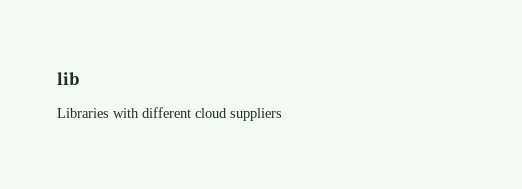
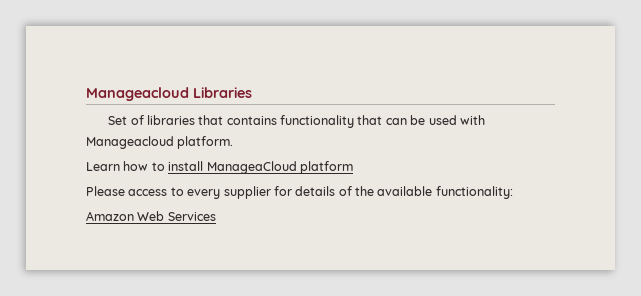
[57,72,79,85] [57,107,282,121] lib // Libraries with different cloud suppliers -> [86,87,252,101] [108,115,485,128] [86,136,234,149] [86,161,353,174] [86,186,513,199] [86,211,216,221] Manageacloud Libraries // Set of libraries that contains functionality that can be used with Manageacloud platform. // Learn how to install ManageaCloud platform // Please access to every supplier for details of the available functionality: // Amazon Web Services

